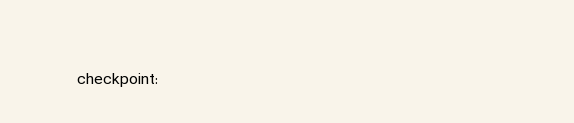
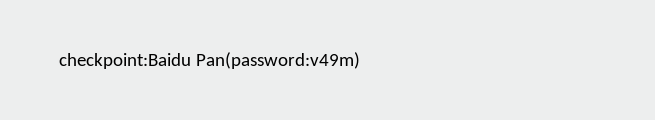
[77,73,158,87] checkpoint: -> [59,52,360,69] checkpoint:Baidu Pan(password:v49m)

